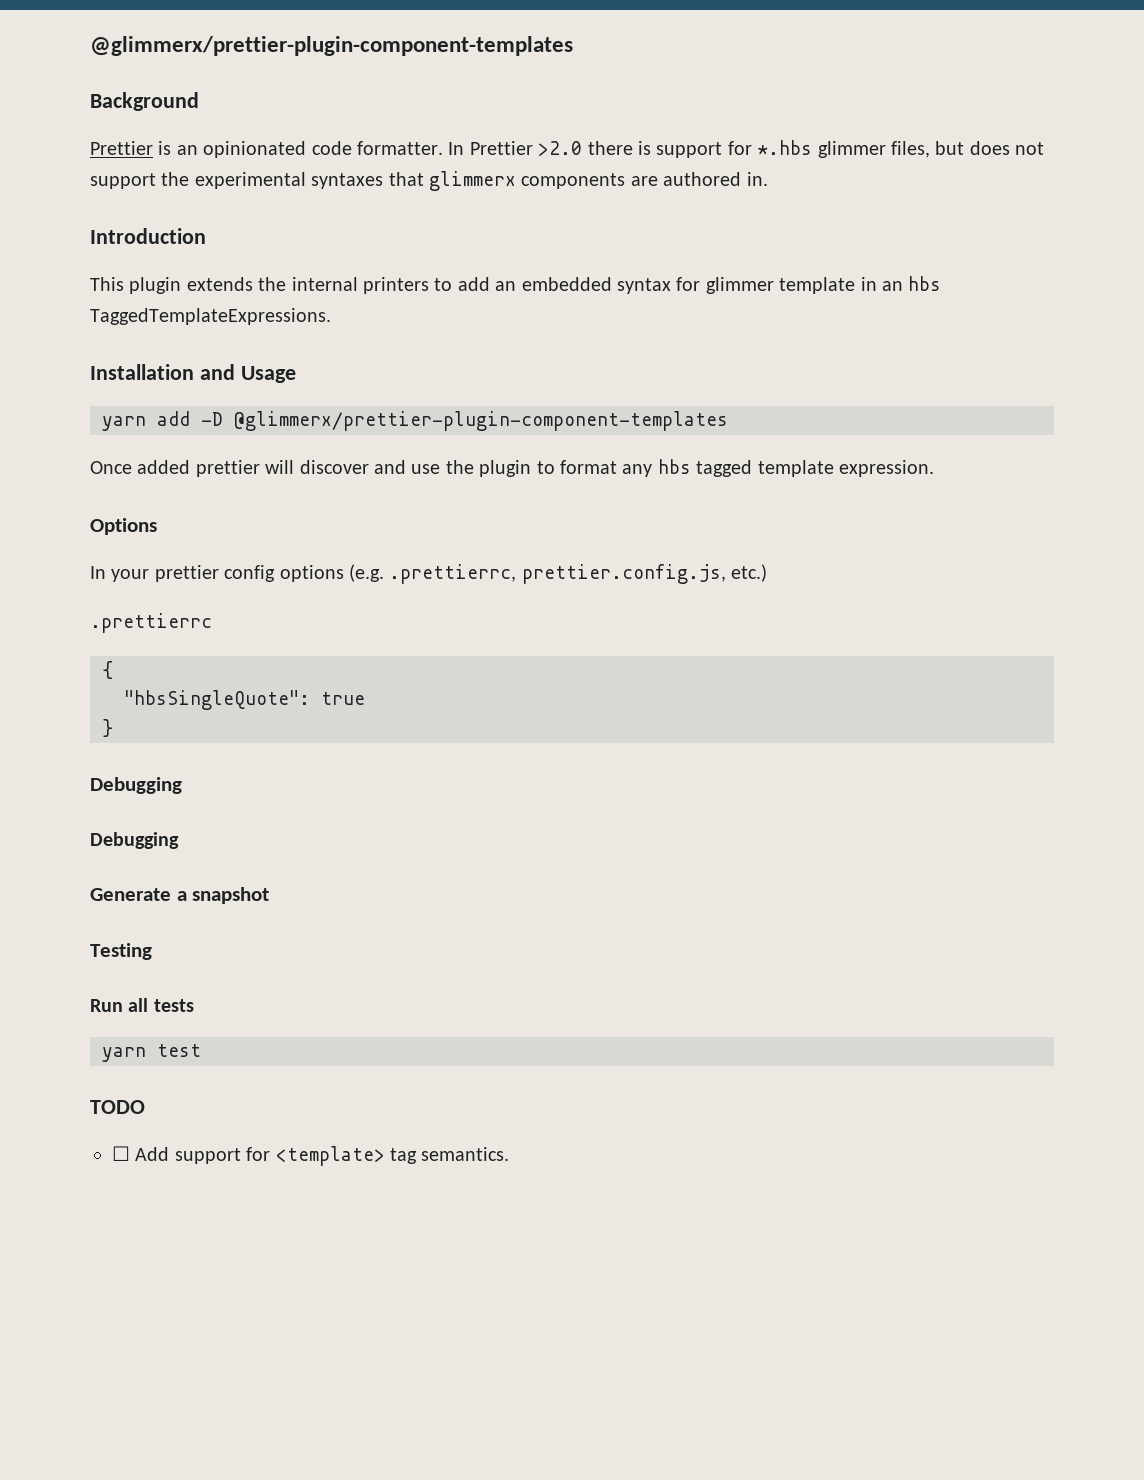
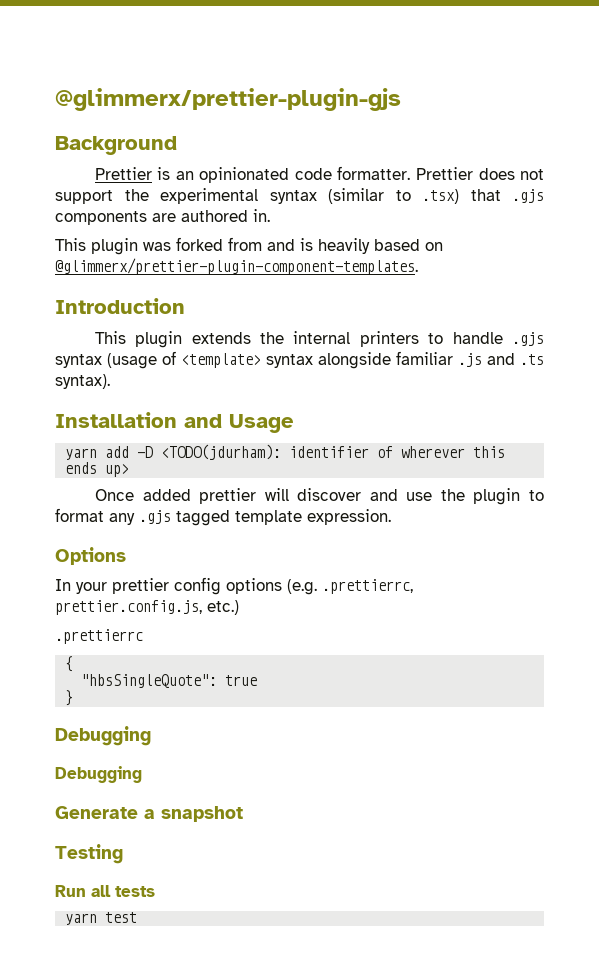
[90,36,573,56] @glimmerx/prettier-plugin-component-templates -> [55,88,401,111] @glimmerx/prettier-plugin-gjs
[448,140,965,158] In Prettier >2.0 there is support for *.hbs glimmer files, but -> [415,167,473,180] Prettier
[311,171,768,191] syntaxes that glimmerx components are authored in. -> [269,188,544,204] [55,209,270,225] [55,237,443,255] [55,258,418,275] syntax (similar to .tsx) that .gjs components are authored in. // This plugin was forked from and is heavily based on @glimmerx/prettier-plugin-component-templates.
[457,276,942,294] [90,308,331,325] add an embedded syntax for glimmer template in an hbs TaggedTemplateExpressions. -> [452,332,544,346] [55,351,544,369] [55,374,110,389] handle .gjs syntax (usage of <template> syntax alongside familiar .js and .ts syntax).
[234,411,728,431] @glimmerx/prettier-plugin-component-templates -> [161,444,506,460] [65,462,130,477] <TODO(jdurham): identifier of wherever this ends up>
[657,459,691,474] hbs -> [139,510,171,524] .gjs
[90,1100,145,1114] [112,1146,510,1166] // TODO // ☐ Add support for <template> tag semantics. -> (138, 917) none

